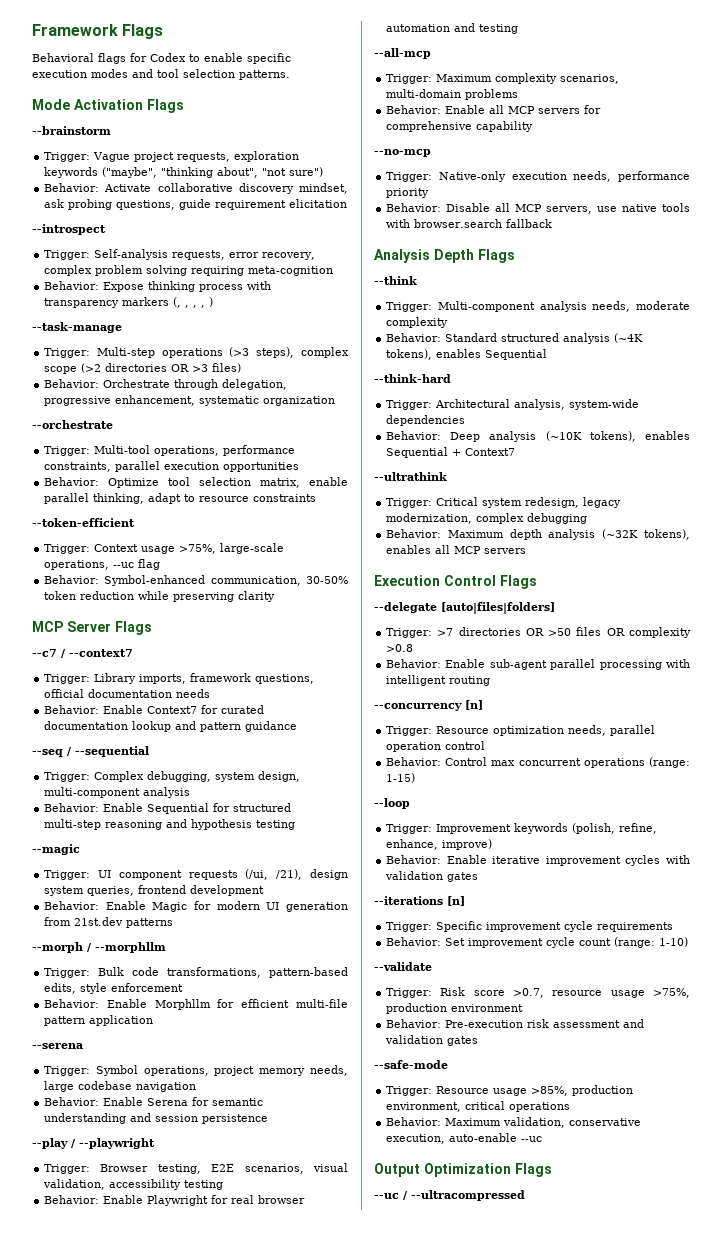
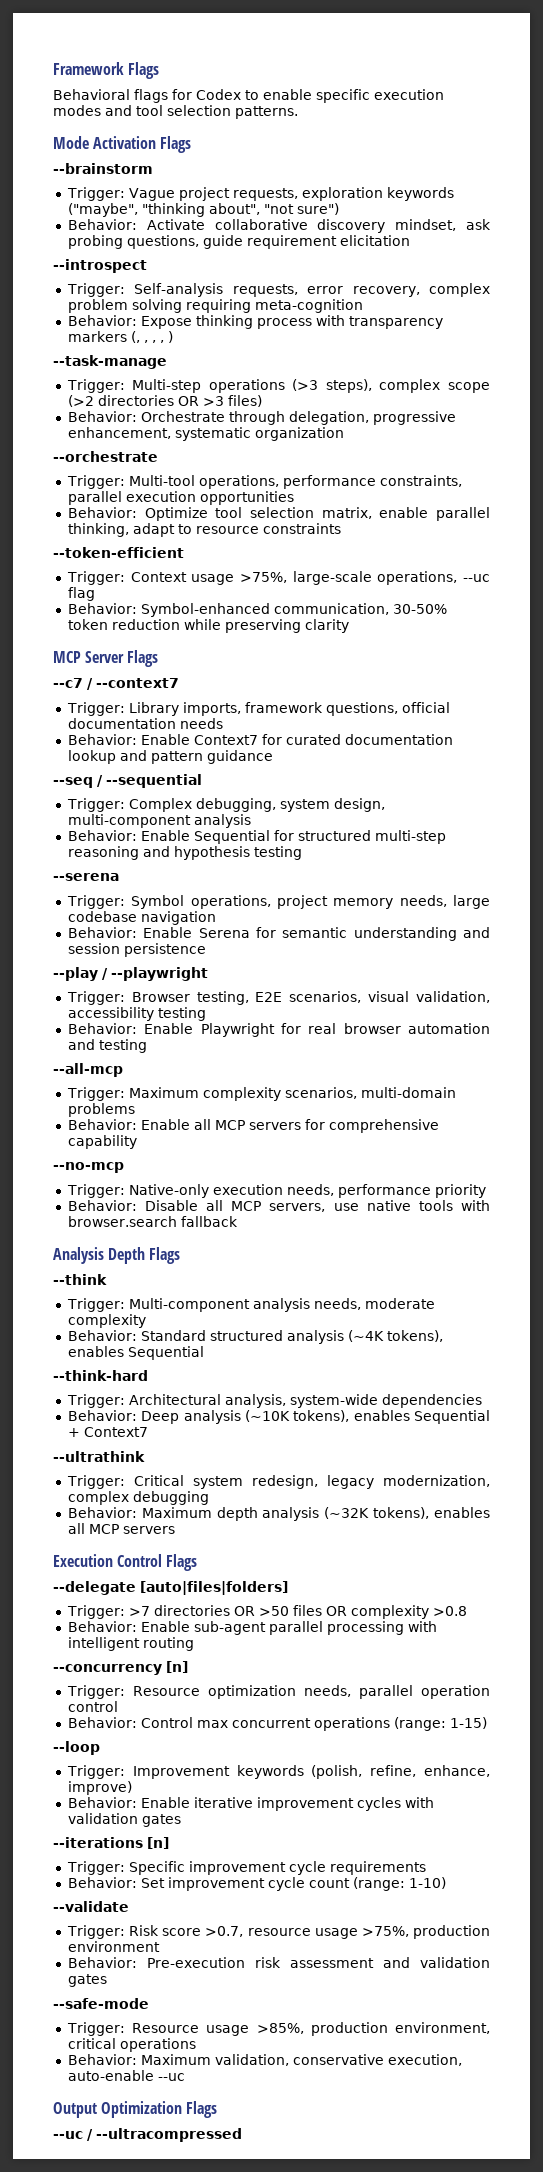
[32,844,80,855] [44,869,348,880] [44,885,265,896] [44,901,348,912] [44,917,174,928] [32,942,166,953] [44,967,348,978] [44,983,184,994] [44,999,348,1010] [44,1015,154,1026] // --magic // Trigger: UI component requests (/ui, /21), design system queries, frontend development // Behavior: Enable Magic for modern UI generation from 21st.dev patterns // --morph / --morphllm // Trigger: Bulk code transformations, pattern-based edits, style enforcement // Behavior: Enable Morphllm for efficient multi-file pattern application -> (302, 853) none

